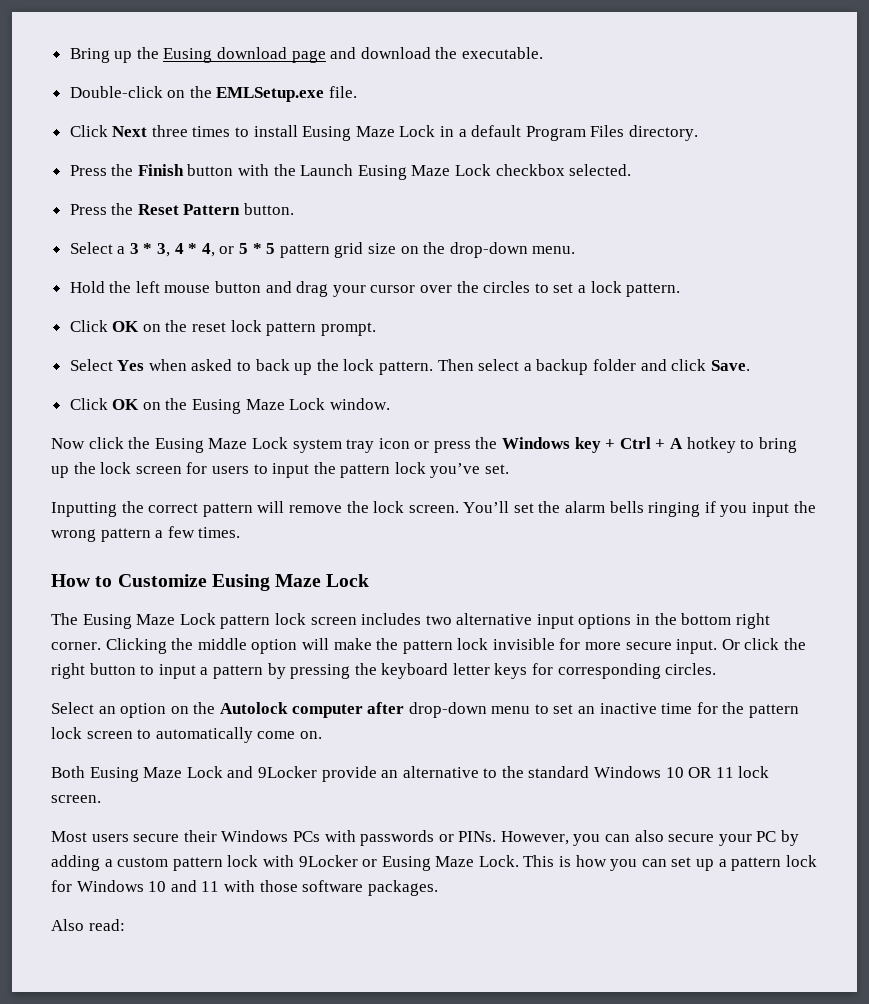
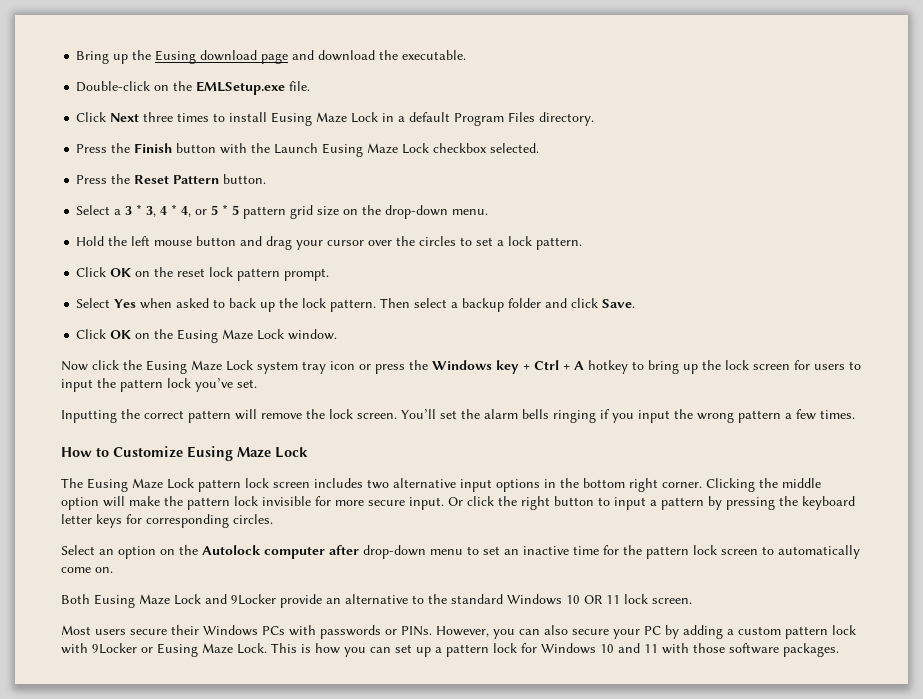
[51,919,125,931] // Also read: -> (839, 650) none

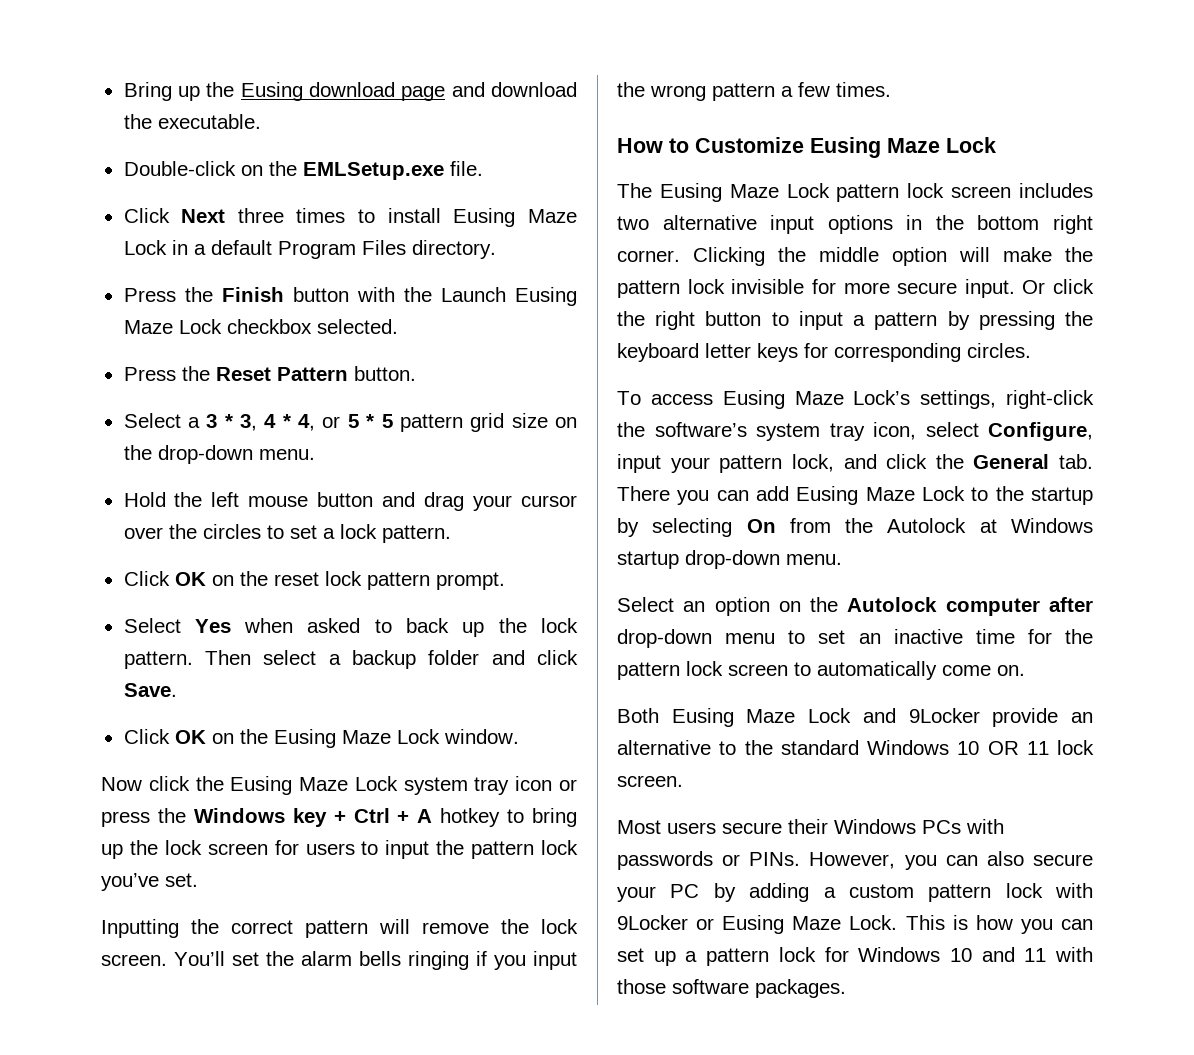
(273, 519) none -> [617,390,1094,409] [617,422,1093,441] [617,454,1093,473] [617,486,1093,505] [617,518,1093,537] [617,550,842,569] // To access Eusing Maze Lock’s settings, right-click the software’s system tray icon, select Configure, input your pattern lock, and click the General tab. There you can add Eusing Maze Lock to the startup by selecting On from the Autolock at Windows startup drop-down menu.

